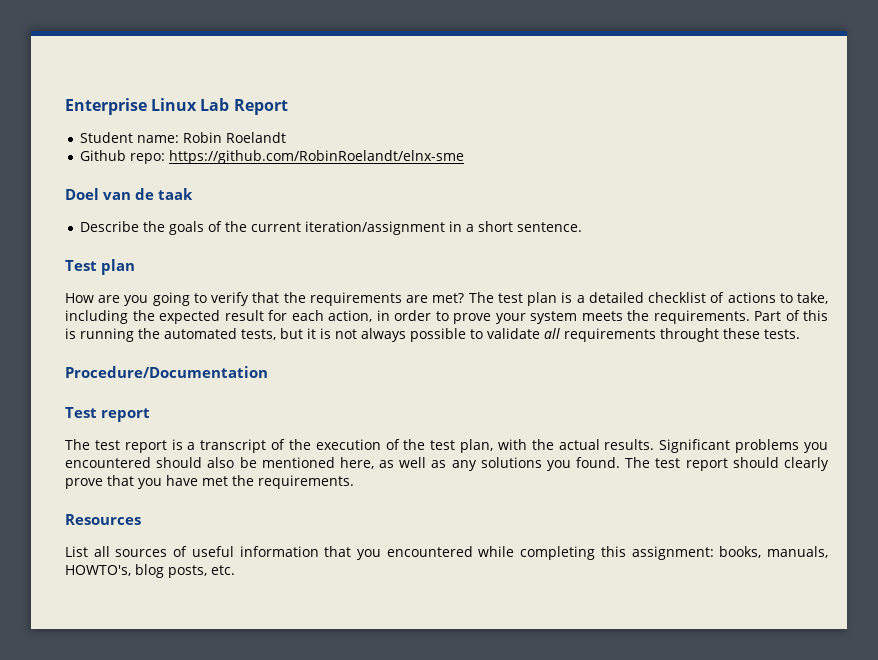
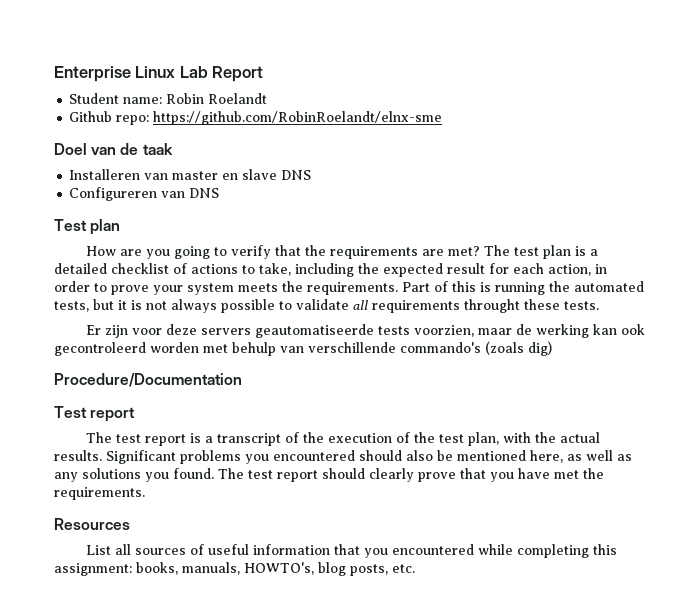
[79,221,582,235] Describe the goals of the current iteration/assignment in a short sentence. -> [69,169,312,180] [69,187,220,201] Installeren van master en slave DNS // Configureren van DNS
(800, 334) none -> [85,324,645,338] [54,341,552,356] // Er zijn voor deze servers geautomatiseerde tests voorzien, maar de werking kan ook gecontroleerd worden met behulp van verschillende commando's (zoals dig)

